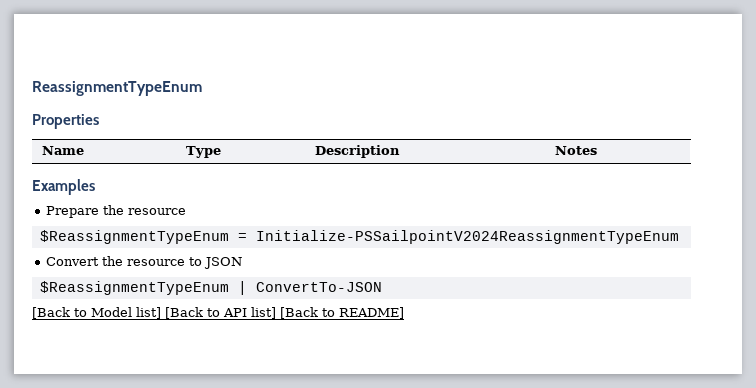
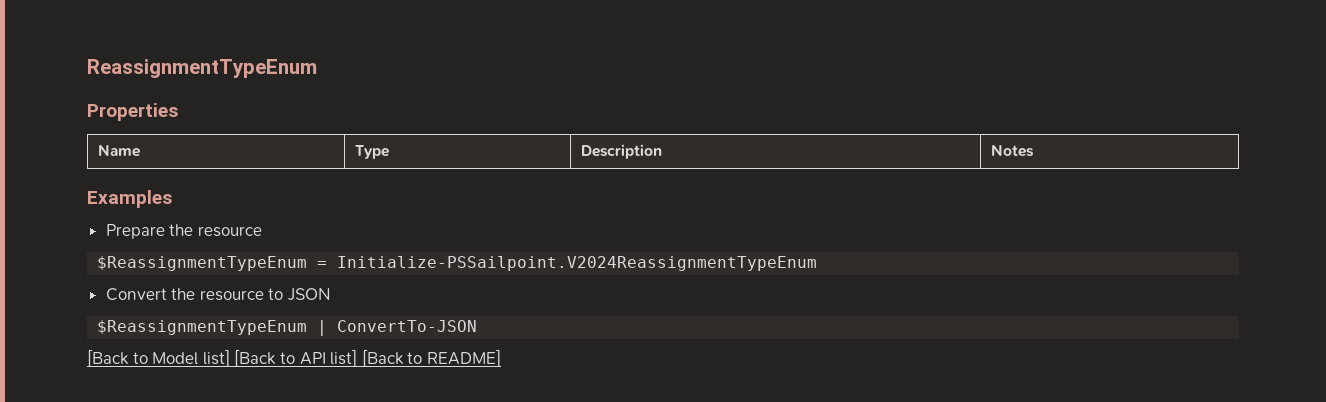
[255,230,679,244] Initialize-PSSailpointV2024ReassignmentTypeEnum -> [337,256,818,271] Initialize-PSSailpoint.V2024ReassignmentTypeEnum

